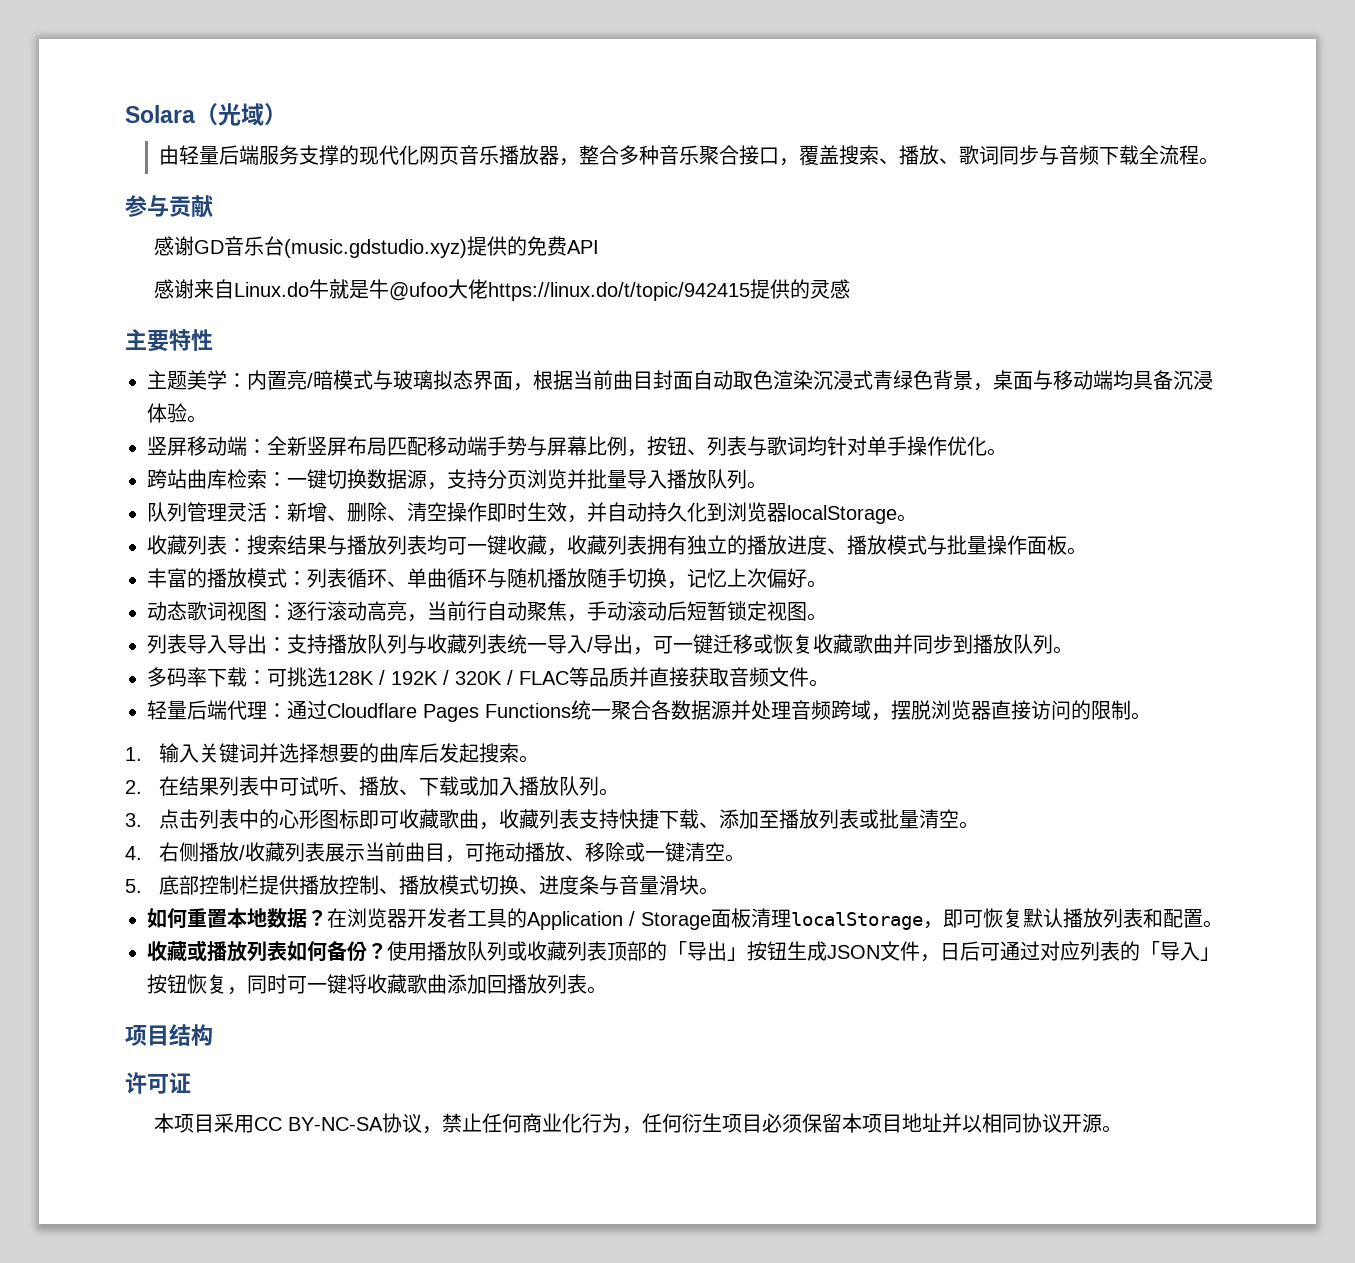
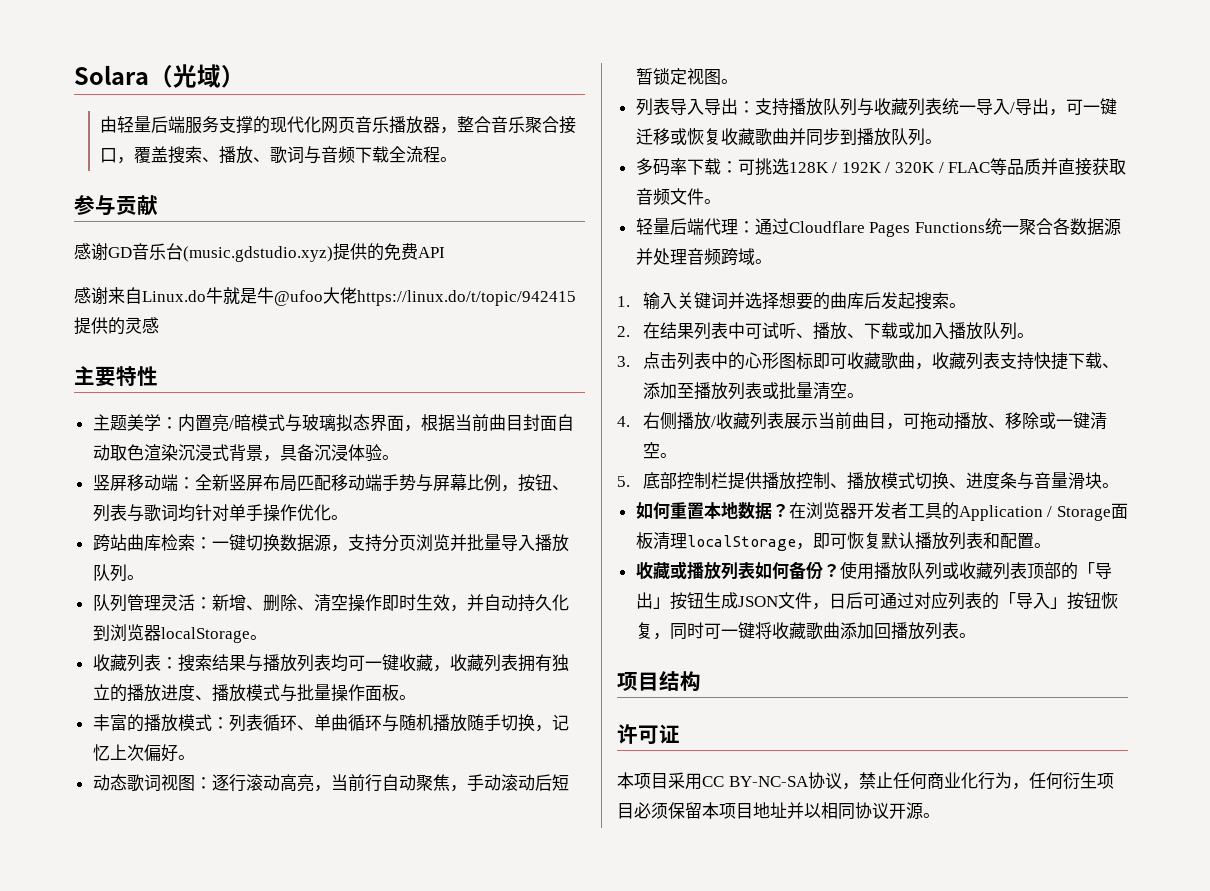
[618,145,659,165] 多种 -> (491, 124) none
[998,145,1039,165] 同步 -> (304, 154) none
[873,370,1133,391] 青绿色背景，桌面与移动端均 -> [228,444,280,462] 背景，
[871,700,1131,721] ，摆脱浏览器直接访问的限制 -> (755, 256) none

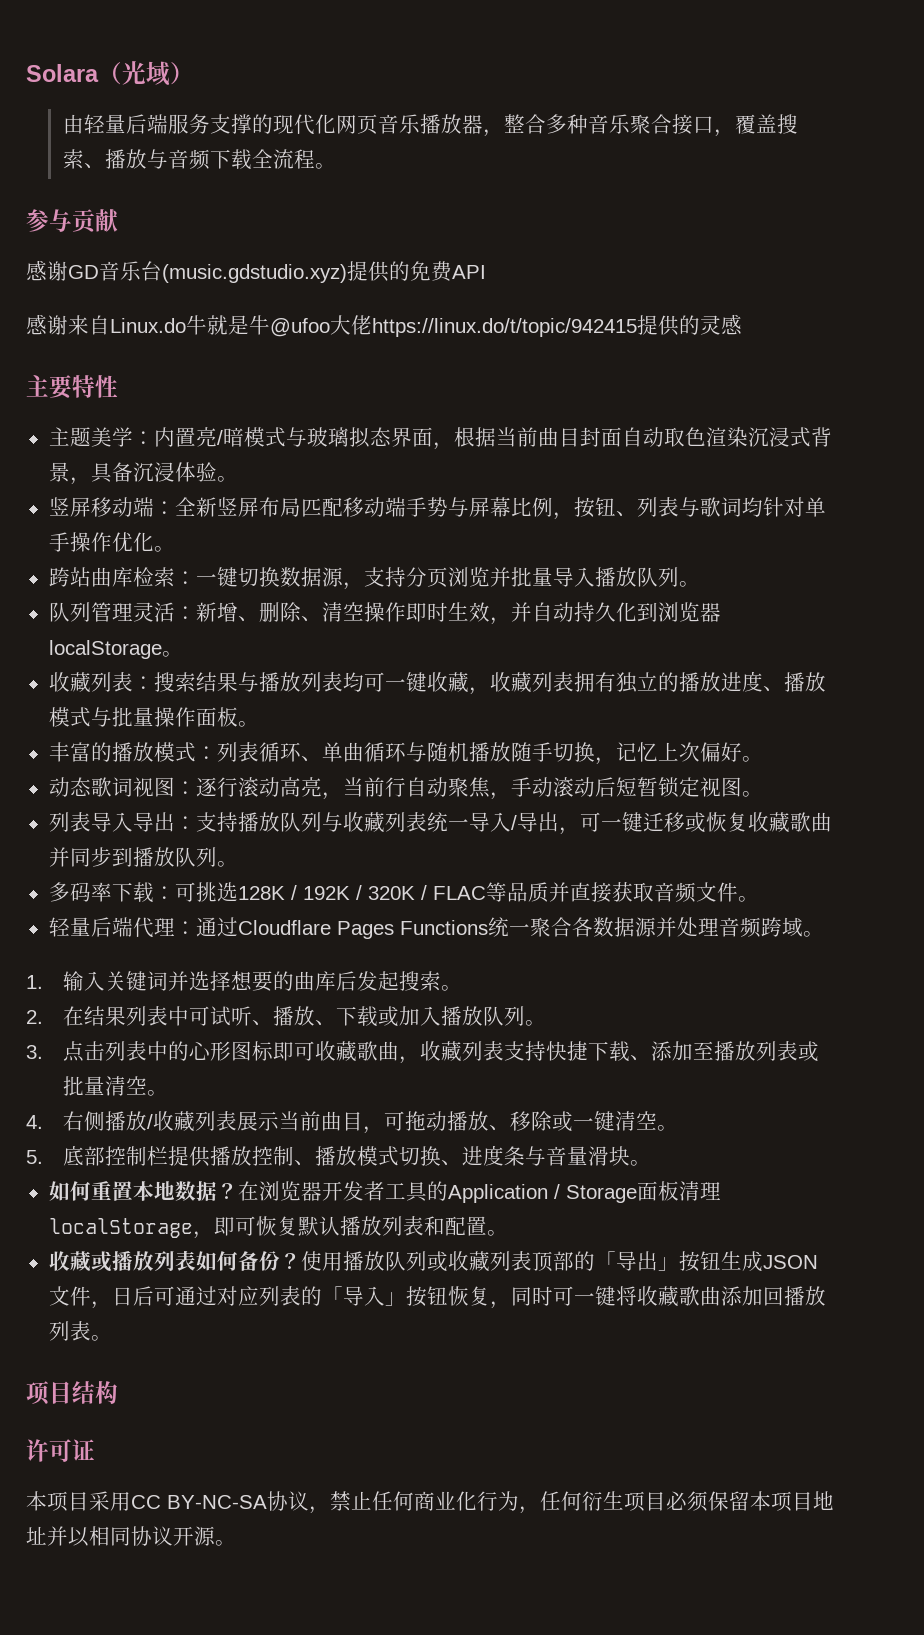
(491, 124) none -> [545,114,588,134] 多种
[252,146,304,164] 、歌词 -> (147, 159) none

